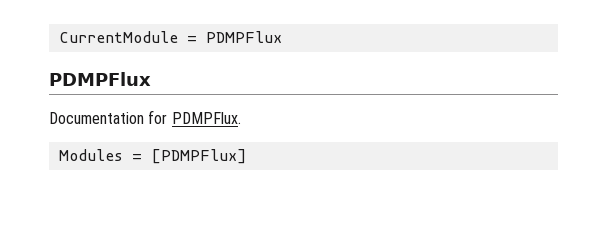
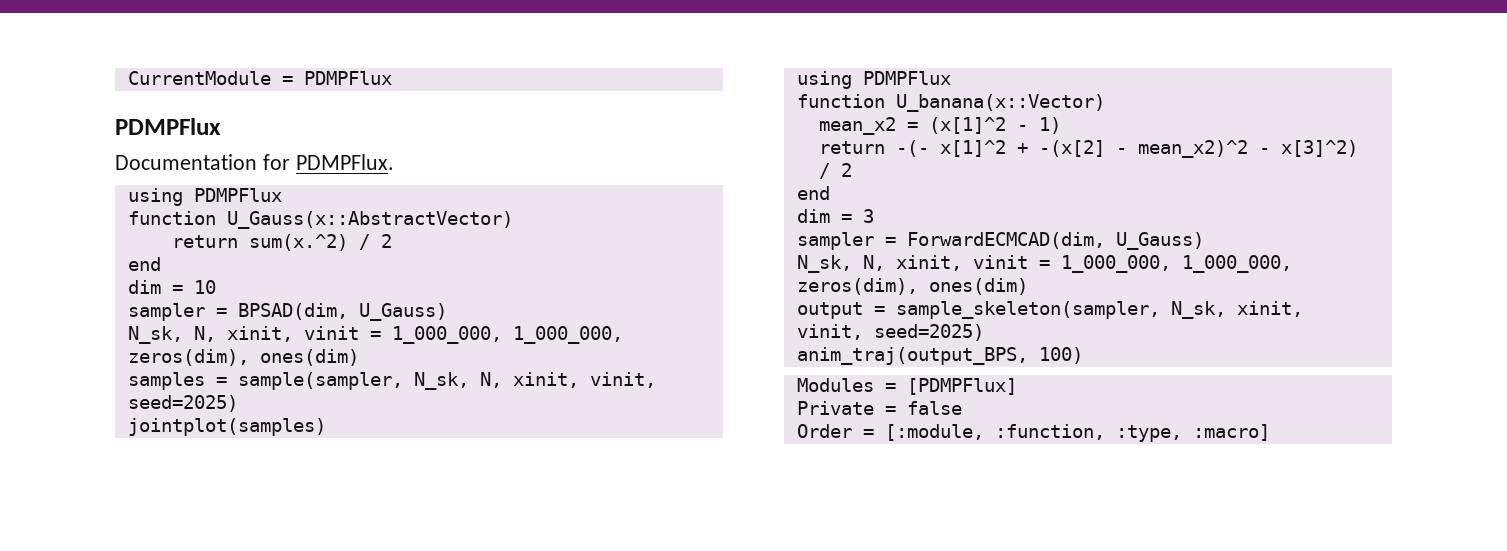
[58,149,247,164] Modules = [PDMPFlux] -> [127,188,282,206] [127,211,513,229] [171,234,392,251] [127,257,161,271] [127,280,216,294] [127,303,447,321] [127,326,623,344] [127,349,359,366] [127,372,656,390] [127,395,238,412] [127,418,326,436] [796,71,951,89] [796,94,1105,112] [818,117,1061,135] [818,140,1358,158] [818,163,852,179] [796,186,830,200] [796,209,874,223] [796,232,1204,250] [796,255,1292,273] [796,278,1028,295] [796,301,1303,319] [796,324,984,341] [796,347,1083,365] [796,378,1017,395] [796,401,962,415] [796,424,1270,442] using PDMPFlux // function U_Gauss(x::AbstractVector) // return sum(x.^2) / 2 // end // dim = 10 // sampler = BPSAD(dim, U_Gauss) // N_sk, N, xinit, vinit = 1_000_000, 1_000_000, zeros(dim), ones(dim) // samples = sample(sampler, N_sk, N, xinit, vinit, seed=2025) // jointplot(samples) // using PDMPFlux // function U_banana(x::Vector) // mean_x2 = (x[1]^2 - 1) // return -(- x[1]^2 + -(x[2] - mean_x2)^2 - x[3]^2) / 2 // end // dim = 3 // sampler = ForwardECMCAD(dim, U_Gauss) // N_sk, N, xinit, vinit = 1_000_000, 1_000_000, zeros(dim), ones(dim) // output = sample_skeleton(sampler, N_sk, xinit, vinit, seed=2025) // anim_traj(output_BPS, 100) // Modules = [PDMPFlux] // Private = false // Order = [:module, :function, :type, :macro]

